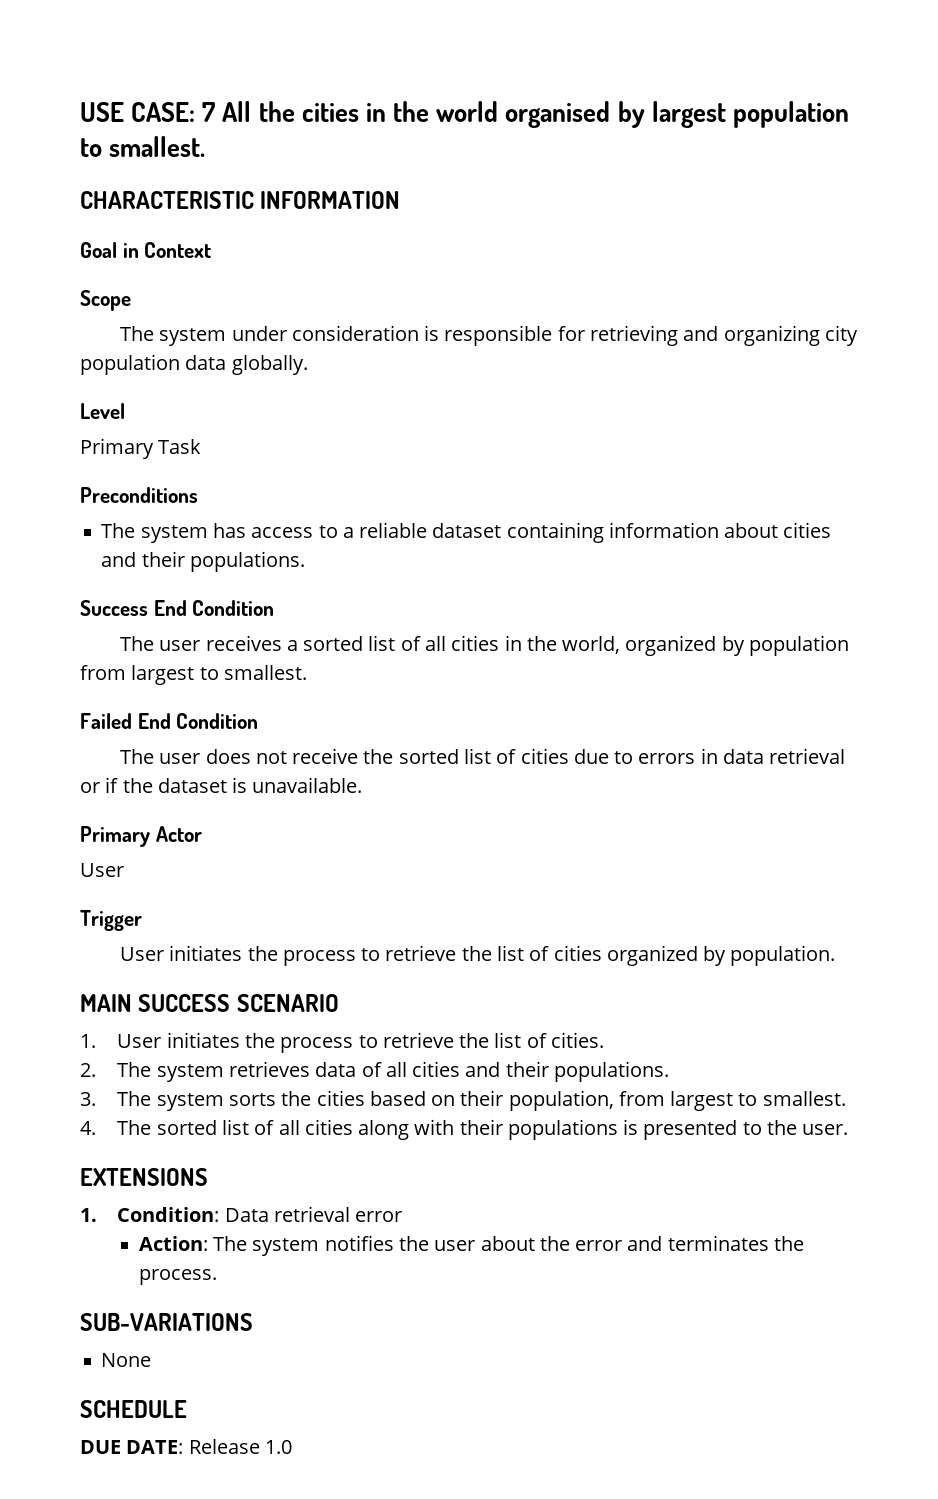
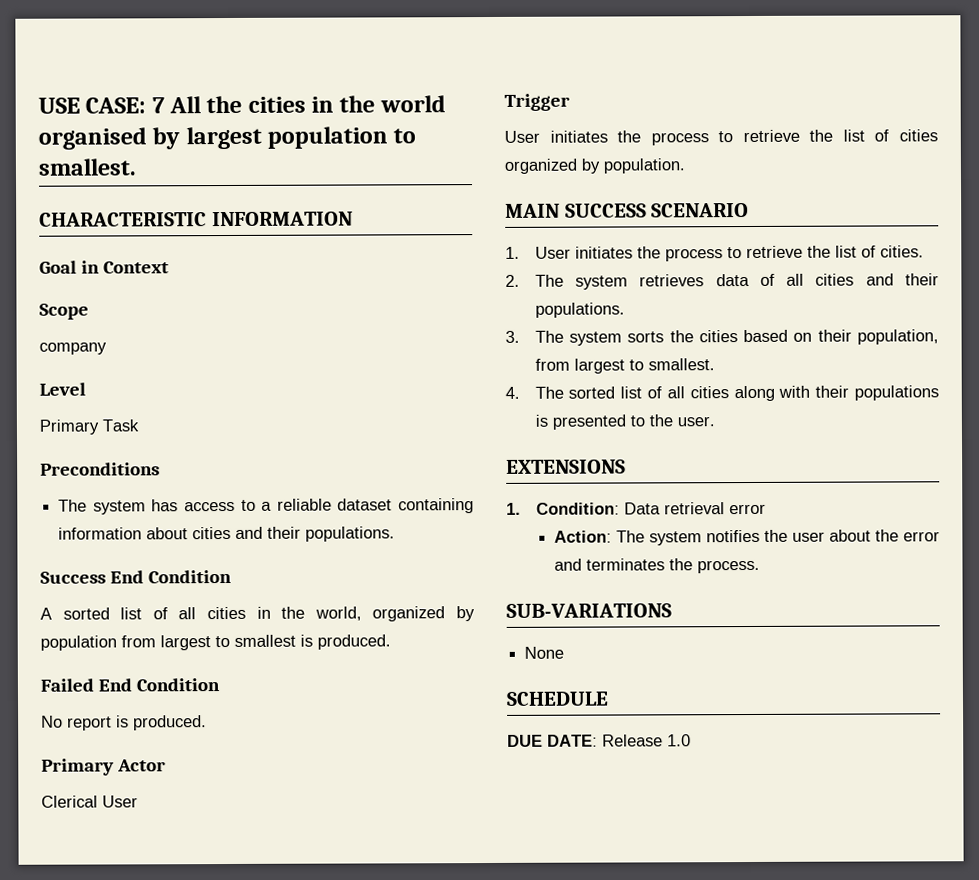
[120,325,858,346] [80,354,308,375] The system under consideration is responsible for retrieving and organizing city population data globally. -> [39,342,107,355] company
[120,635,298,651] The user receives a -> [40,607,52,620] A
[223,665,307,680] smallest. -> [234,634,391,650] smallest is produced.
[120,748,846,764] [80,777,363,793] The user does not receive the sorted list of cities due to errors in data retrieval or if the dataset is unavailable. -> [41,715,207,731] No report is produced.
(202, 834) none -> [41,795,98,808] Clerical

